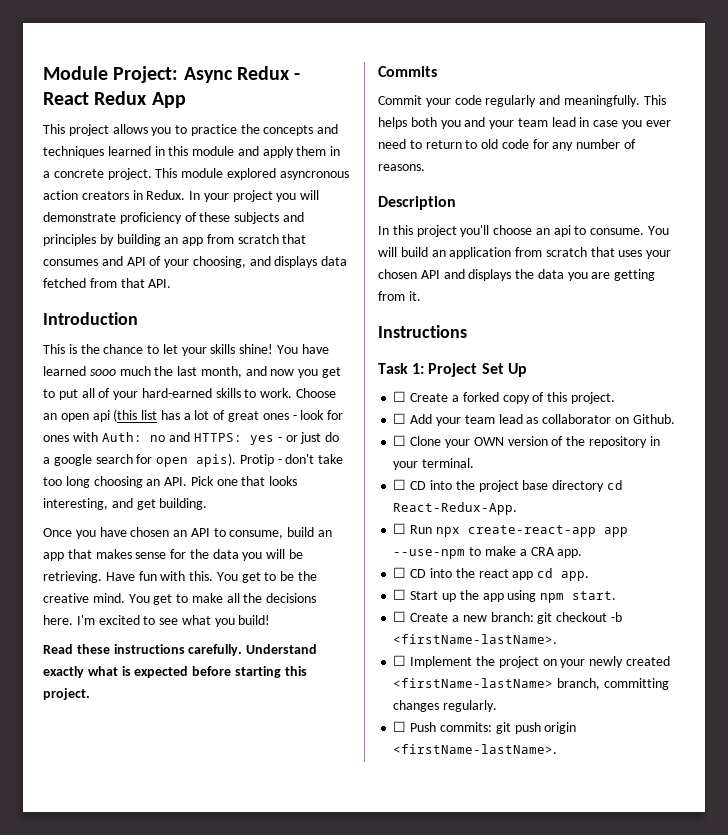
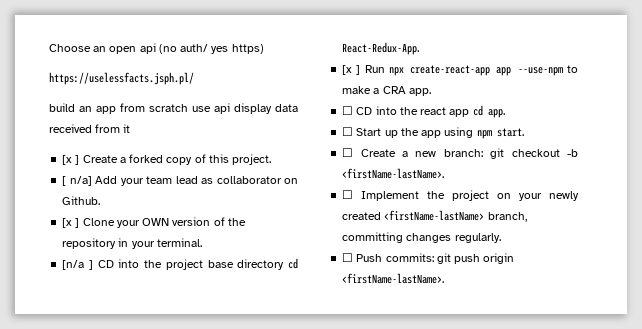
[43,66,301,83] [43,91,186,108] [43,124,339,136] [43,146,341,158] [43,168,349,180] [43,190,320,202] [43,212,304,224] [43,234,307,246] [43,256,348,268] [43,278,172,288] [43,312,138,325] [43,344,329,356] [43,366,342,378] [43,388,337,400] [43,409,344,422] [43,432,340,445] [43,453,344,467] [43,476,298,488] [43,498,208,510] [43,527,333,539] [43,549,304,561] [43,571,318,583] [43,593,317,605] [43,615,271,627] [43,644,318,656] [43,666,307,678] [43,688,90,700] [378,66,437,77] [378,95,666,107] [378,117,671,129] [378,139,637,151] [378,164,425,171] [378,196,456,210] [378,225,670,237] [378,247,672,259] [378,269,656,281] [378,291,421,301] [378,325,467,338] [378,363,527,377] [393,391,407,402] Module Project: Async Redux - React Redux App // This project allows you to practice the concepts and techniques learned in this module and apply them in a concrete project. This module explored asyncronous action creators in Redux. In your project you will demonstrate proficiency of these subjects and principles by building an app from scratch that consumes and API of your choosing, and displays data fetched from that API. // Introduction // This is the chance to let your skills shine! You have learned sooo much the last month, and now you get to put all of your hard-earned skills to work. Choose an open api (this list has a lot of great ones - look for ones with Auth: no and HTTPS: yes - or just do a google search for open apis). Protip - don't take too long choosing an API. Pick one that looks interesting, and get building. // Once you have chosen an API to consume, build an app that makes sense for the data you will be retrieving. Have fun with this. You get to be the creative mind. You get to make all the decisions here. I'm excited to see what you build! // Read these instructions carefully. Understand exactly what is expected before starting this project. // Commits // Commit your code regularly and meaningfully. This helps both you and your team lead in case you ever need to return to old code for any number of reasons. // Description // In this project you'll choose an api to consume. You will build an application from scratch that uses your chosen API and displays the data you are getting from it. // Instructions // Task 1: Project Set Up // ☐ -> [49,43,264,54] [49,72,194,85] [49,103,298,114] [49,124,131,133] [62,155,80,165] Choose an open api (no auth/ yes https) // https://uselessfacts.jsph.pl/ // build an app from scratch use api display data received from it // [x ]
[393,413,407,424] ☐ -> [62,176,92,186] [ n/a]
[393,435,407,446] ☐ -> [62,218,80,228] [x ]
[393,479,407,490] ☐ -> [62,260,93,270] [n/a ]
[393,523,407,534] ☐ -> [342,65,361,75] [x ]

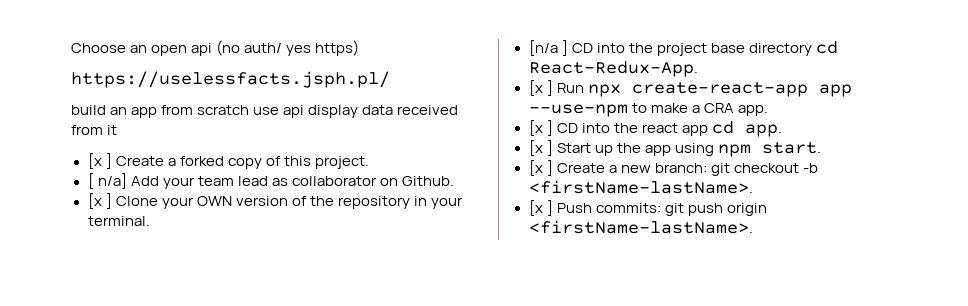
[342,106,354,115] ☐ -> [528,120,553,136] [x ]
[342,127,354,136] ☐ -> [528,140,553,156] [x ]
[342,148,354,157] ☐ -> [528,160,553,176] [x ]
[342,190,579,201] [342,210,527,222] [342,232,501,243] [342,253,354,262] ☐ Implement the project on your newly created <firstName-lastName> branch, committing changes regularly. // ☐ -> [528,200,553,216] [x ]

